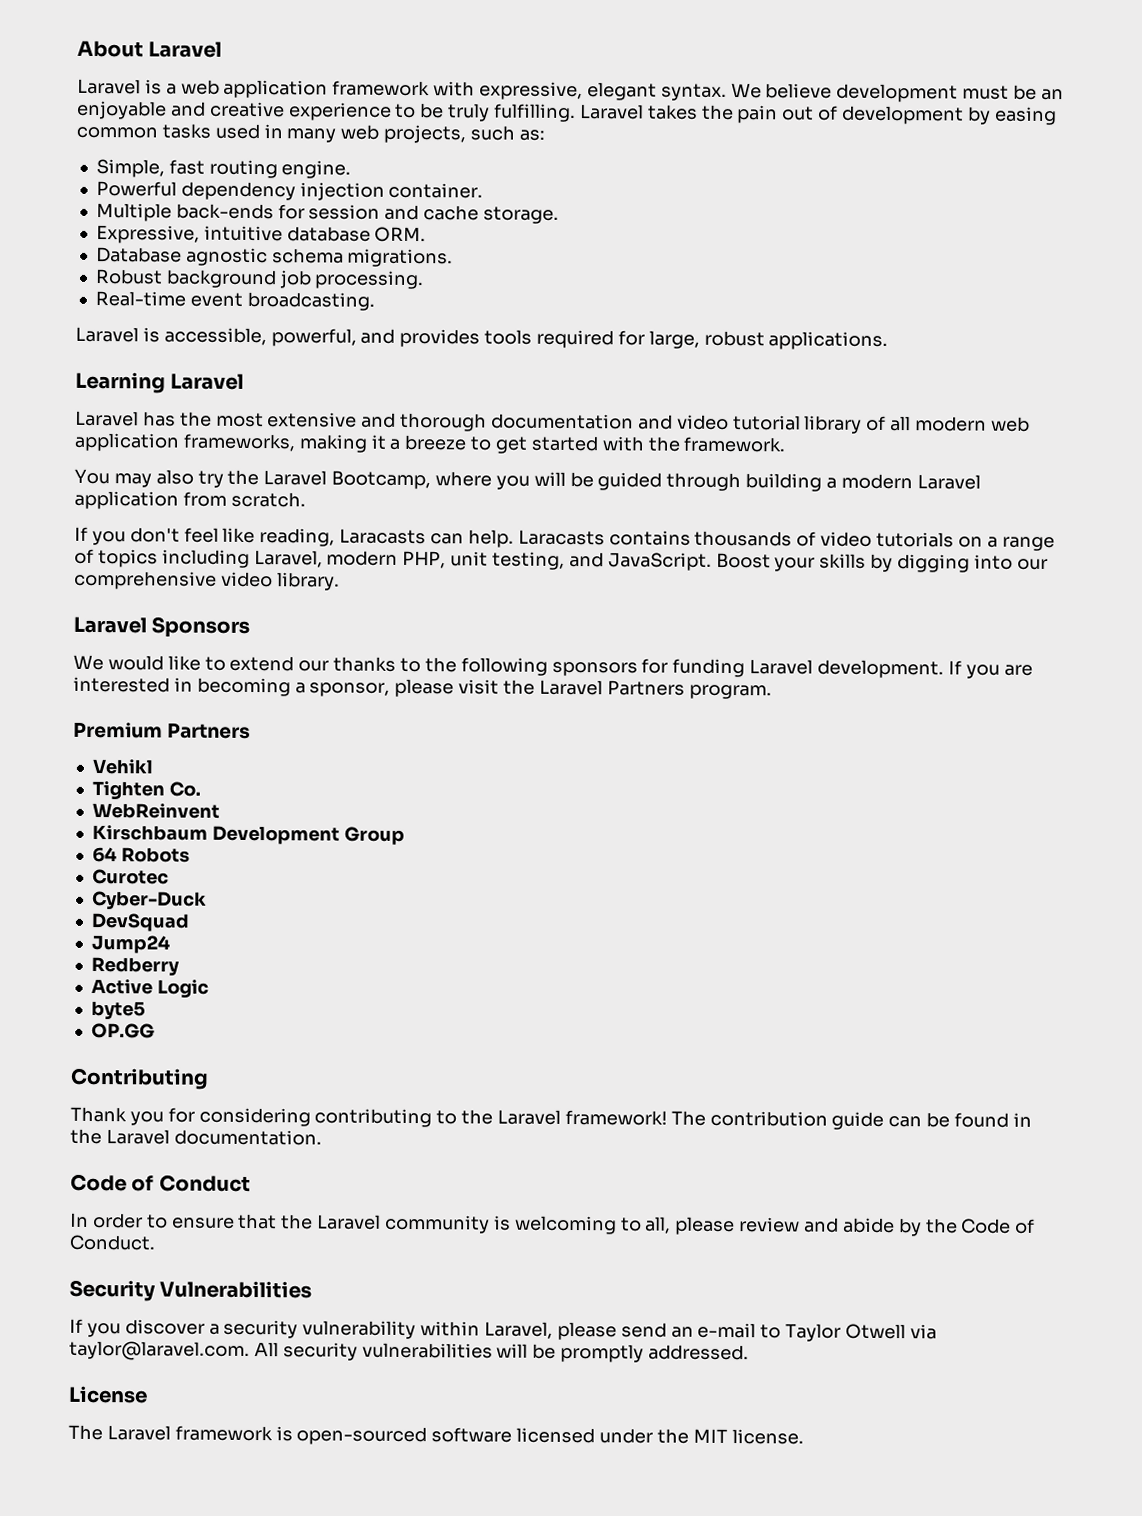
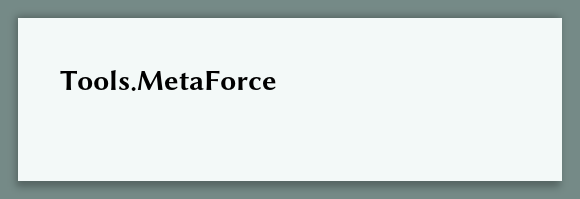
[77,40,223,58] [77,78,1064,103] [77,100,1057,126] [76,123,545,144] [95,159,352,179] [95,181,484,201] [95,203,559,224] [95,225,427,244] [95,247,454,268] [94,268,425,290] [94,290,375,311] [75,326,889,350] [75,371,245,394] [75,410,1030,434] [74,432,787,454] [74,468,981,492] [74,490,306,510] [74,526,1055,552] [74,548,1048,573] [74,570,340,591] [73,616,251,638] [73,654,1033,679] [73,676,772,700] [73,721,252,739] [91,758,153,775] [91,780,201,800] [91,802,220,819] [91,824,405,845] [91,846,190,863] [91,868,169,885] [91,890,207,910] [90,912,190,932] [90,934,170,954] [90,956,180,976] [90,978,209,998] [90,1000,146,1020] [90,1022,155,1039] [70,1067,209,1090] [70,1106,1032,1130] [70,1128,322,1146] [70,1173,251,1192] [70,1212,1036,1237] [69,1234,155,1251] [69,1279,313,1302] [69,1318,937,1342] [69,1340,750,1363] [68,1385,148,1404] [68,1424,804,1446] About Laravel // Laravel is a web application framework with expressive, elegant syntax. We believe development must be an enjoyable and creative experience to be truly fulfilling. Laravel takes the pain out of development by easing common tasks used in many web projects, such as: // Simple, fast routing engine. // Powerful dependency injection container. // Multiple back-ends for session and cache storage. // Expressive, intuitive database ORM. // Database agnostic schema migrations. // Robust background job processing. // Real-time event broadcasting. // Laravel is accessible, powerful, and provides tools required for large, robust applications. // Learning Laravel // Laravel has the most extensive and thorough documentation and video tutorial library of all modern web application frameworks, making it a breeze to get started with the framework. // You may also try the Laravel Bootcamp, where you will be guided through building a modern Laravel application from scratch. // If you don't feel like reading, Laracasts can help. Laracasts contains thousands of video tutorials on a range of topics including Laravel, modern PHP, unit testing, and JavaScript. Boost your skills by digging into our comprehensive video library. // Laravel Sponsors // We would like to extend our thanks to the following sponsors for funding Laravel development. If you are interested in becoming a sponsor, please visit the Laravel Partners program. // Premium Partners // Vehikl // Tighten Co. // WebReinvent // Kirschbaum Development Group // 64 Robots // Curotec // Cyber-Duck // DevSquad // Jump24 // Redberry // Active Logic // byte5 // OP.GG // Contributing // Thank you for considering contributing to the Laravel framework! The contribution guide can be found in the Laravel documentation. // Code of Conduct // In order to ensure that the Laravel community is welcoming to all, please review and abide by the Code of Conduct. // Security Vulnerabilities // If you discover a security vulnerability within Laravel, please send an e-mail to Taylor Otwell via taylor@laravel.com. All security vulnerabilities will be promptly addressed. // License // The Laravel framework is open-sourced software licensed under the MIT license. -> [60,70,277,91] Tools.MetaForce

